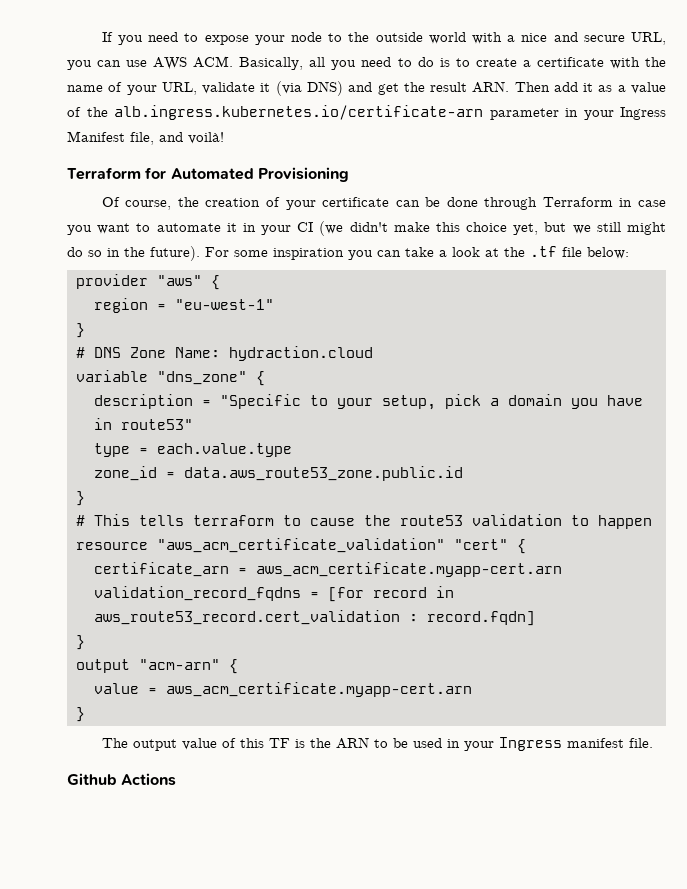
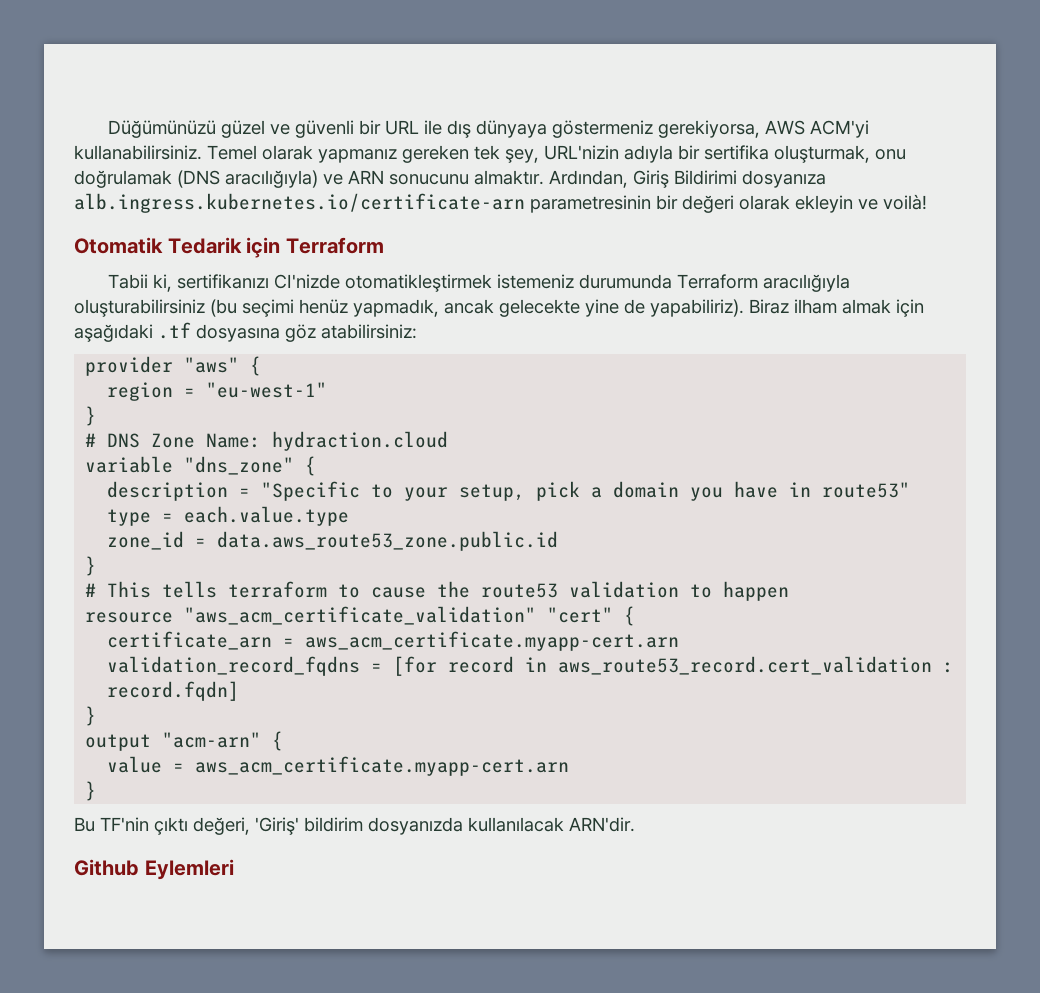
[101,32,667,45] [67,56,666,70] [67,81,667,96] [67,105,666,120] [67,131,224,145] [67,167,349,182] [101,197,667,210] [67,221,666,236] [67,246,629,261] If you need to expose your node to the outside world with a nice and secure URL, you can use AWS ACM. Basically, all you need to do is to create a certificate with the name of your URL, validate it (via DNS) and get the result ARN. Then add it as a value of the alb.ingress.kubernetes.io/certificate-arn parameter in your Ingress Manifest file, and voilà! // Terraform for Automated Provisioning // Of course, the creation of your certificate can be done through Terraform in case you want to automate it in your CI (we didn't make this choice yet, but we still might do so in the future). For some inspiration you can take a look at the .tf file below: -> [107,120,869,138] [74,145,906,163] [74,170,826,188] [74,193,927,213] [74,237,384,258] [107,274,850,292] [74,299,924,317] [74,322,417,342] Düğümünüzü güzel ve güvenli bir URL ile dış dünyaya göstermeniz gerekiyorsa, AWS ACM'yi kullanabilirsiniz. Temel olarak yapmanız gereken tek şey, URL'nizin adıyla bir sertifika oluşturmak, onu doğrulamak (DNS aracılığıyla) ve ARN sonucunu almaktır. Ardından, Giriş Bildirimi dosyanıza alb.ingress.kubernetes.io/certificate-arn parametresinin bir değeri olarak ekleyin ve voilà! // Otomatik Tedarik için Terraform // Tabii ki, sertifikanızı CI'nizde otomatikleştirmek istemeniz durumunda Terraform aracılığıyla oluşturabilirsiniz (bu seçimi henüz yapmadık, ancak gelecekte yine de yapabiliriz). Biraz ilham almak için aşağıdaki .tf dosyasına göz atabilirsiniz:
[101,737,653,751] The output value of this TF is the ARN to be used in your Ingress manifest file. -> [74,817,635,835] Bu TF'nin çıktı değeri, 'Giriş' bildirim dosyanızda kullanılacak ARN'dir.
[121,773,177,786] Actions -> [144,859,234,880] Eylemleri

